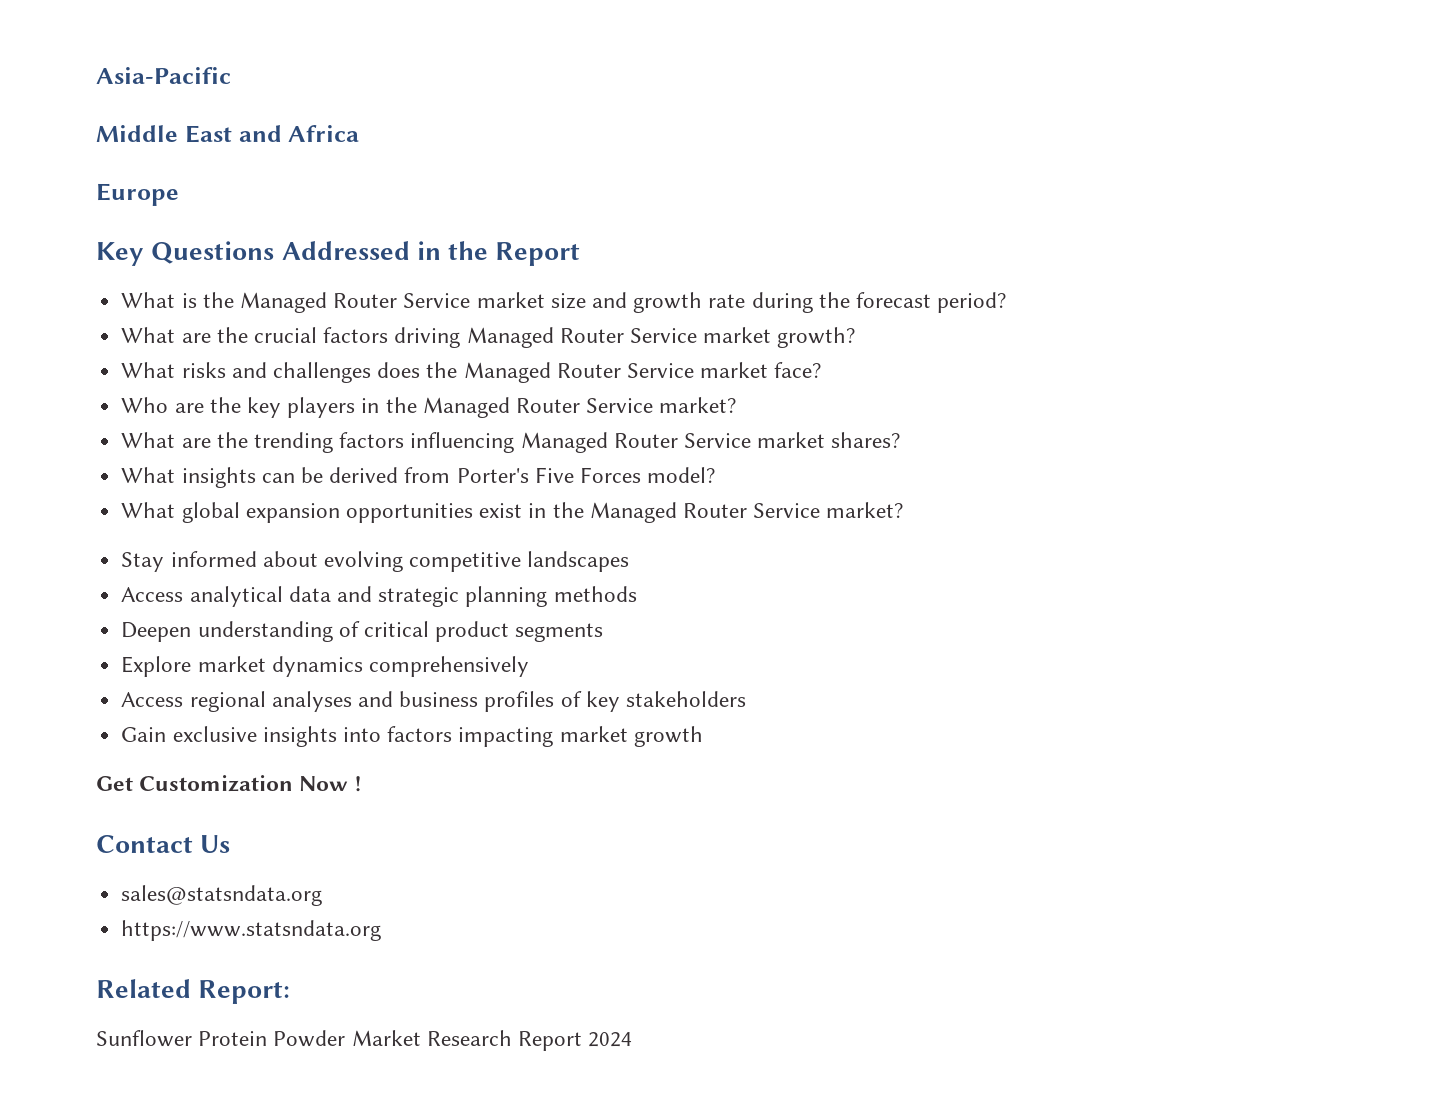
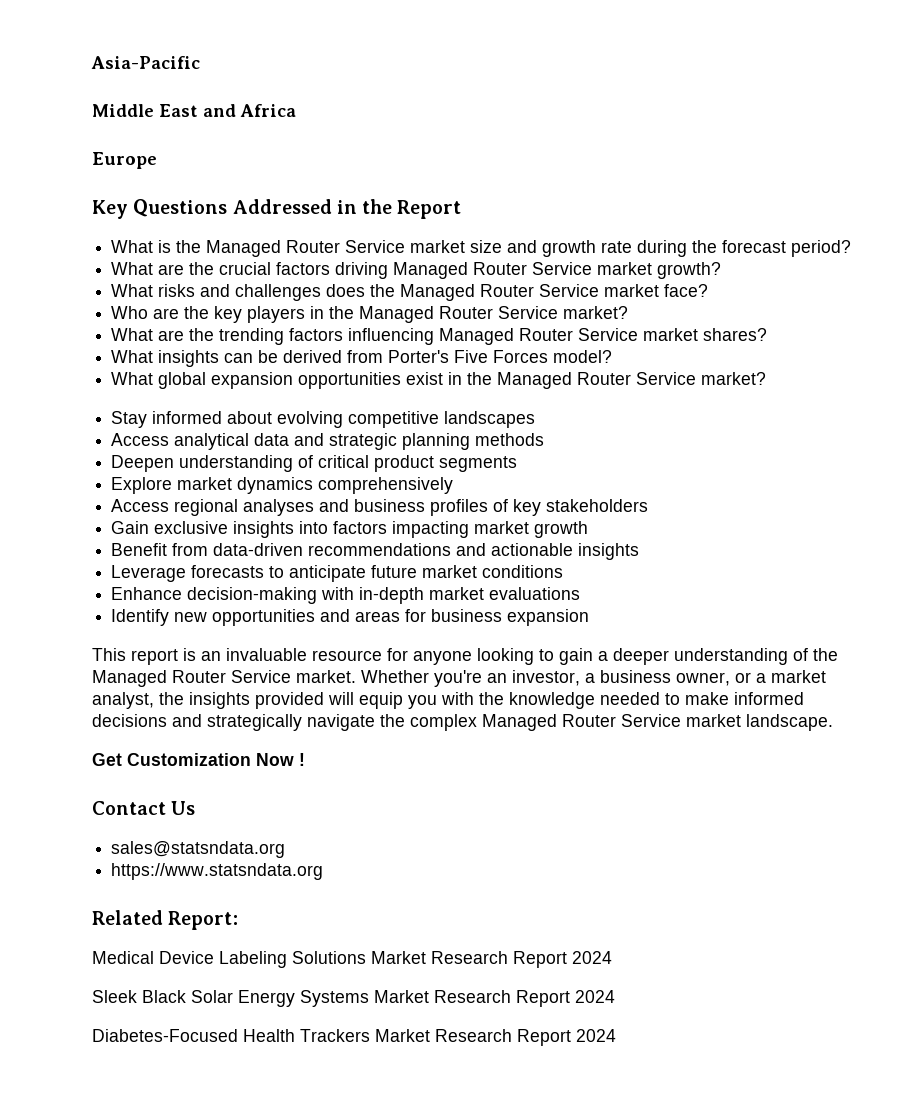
(703, 736) none -> [111,543,640,560] [111,565,564,582] [111,587,581,604] [111,609,590,626] [92,648,838,665] [92,670,826,687] [92,692,804,709] [92,714,833,731] // Benefit from data-driven recommendations and actionable insights // Leverage forecasts to anticipate future market conditions // Enhance decision-making with in-depth market evaluations // Identify new opportunities and areas for business expansion // This report is an invaluable resource for anyone looking to gain a deeper understanding of the Managed Router Service market. Whether you're an investor, a business owner, or a market analyst, the insights provided will equip you with the knowledge needed to make informed decisions and strategically navigate the complex Managed Router Service market landscape.
[96,1030,633,1051] Sunflower Protein Powder Market Research Report 2024 -> [92,951,612,968] [92,990,615,1007] [92,1029,616,1046] Medical Device Labeling Solutions Market Research Report 2024 // Sleek Black Solar Energy Systems Market Research Report 2024 // Diabetes-Focused Health Trackers Market Research Report 2024

